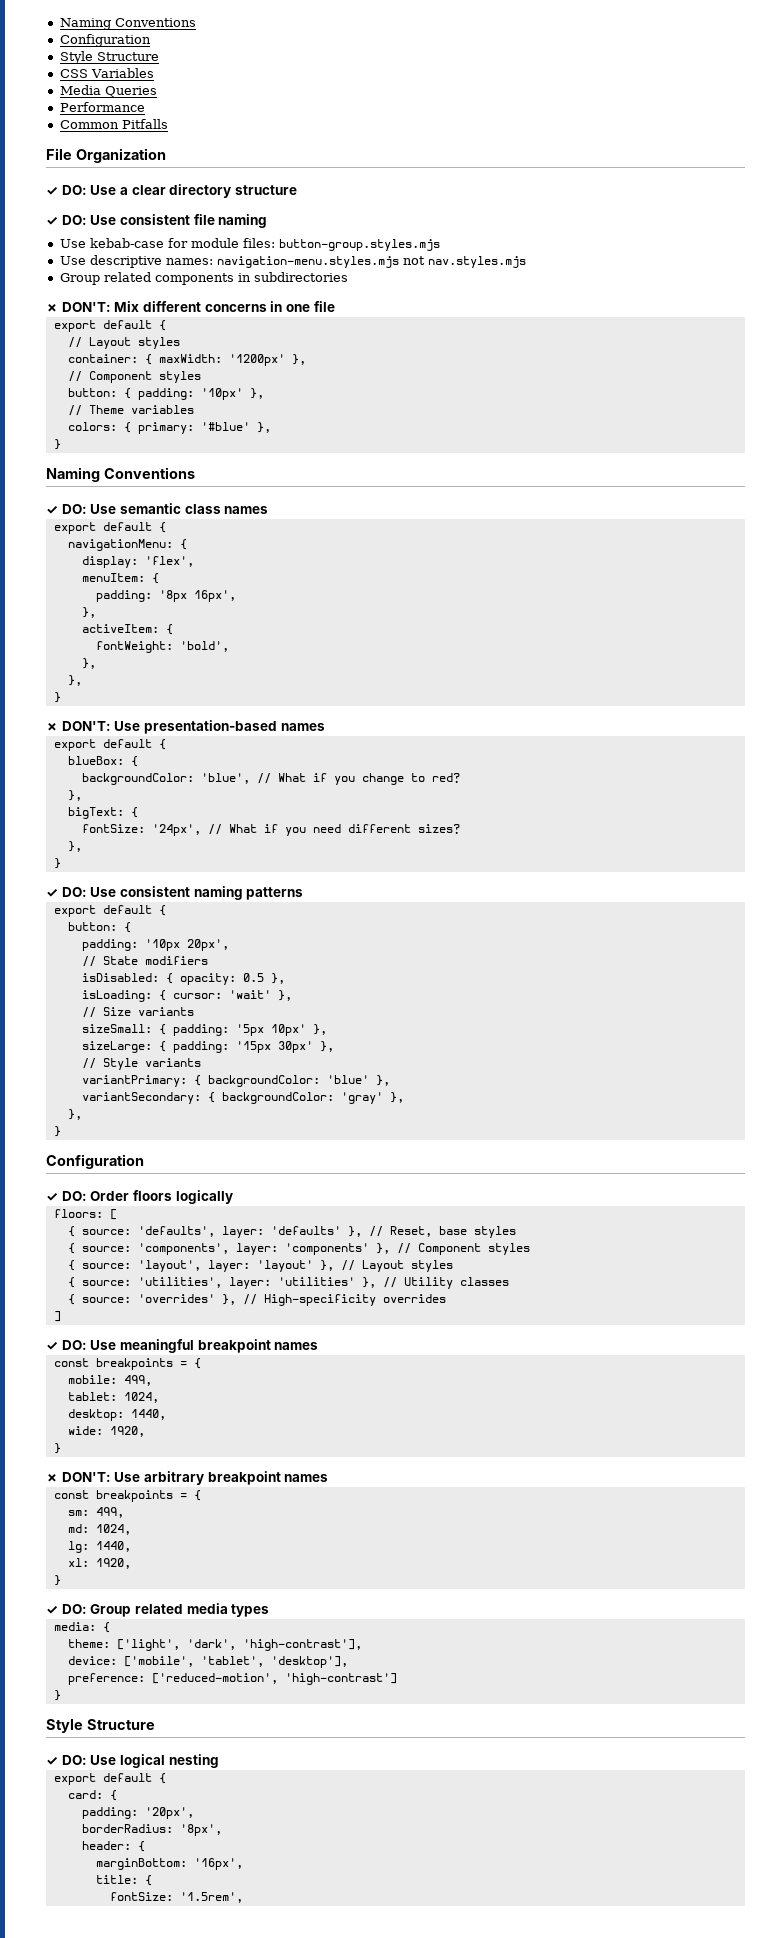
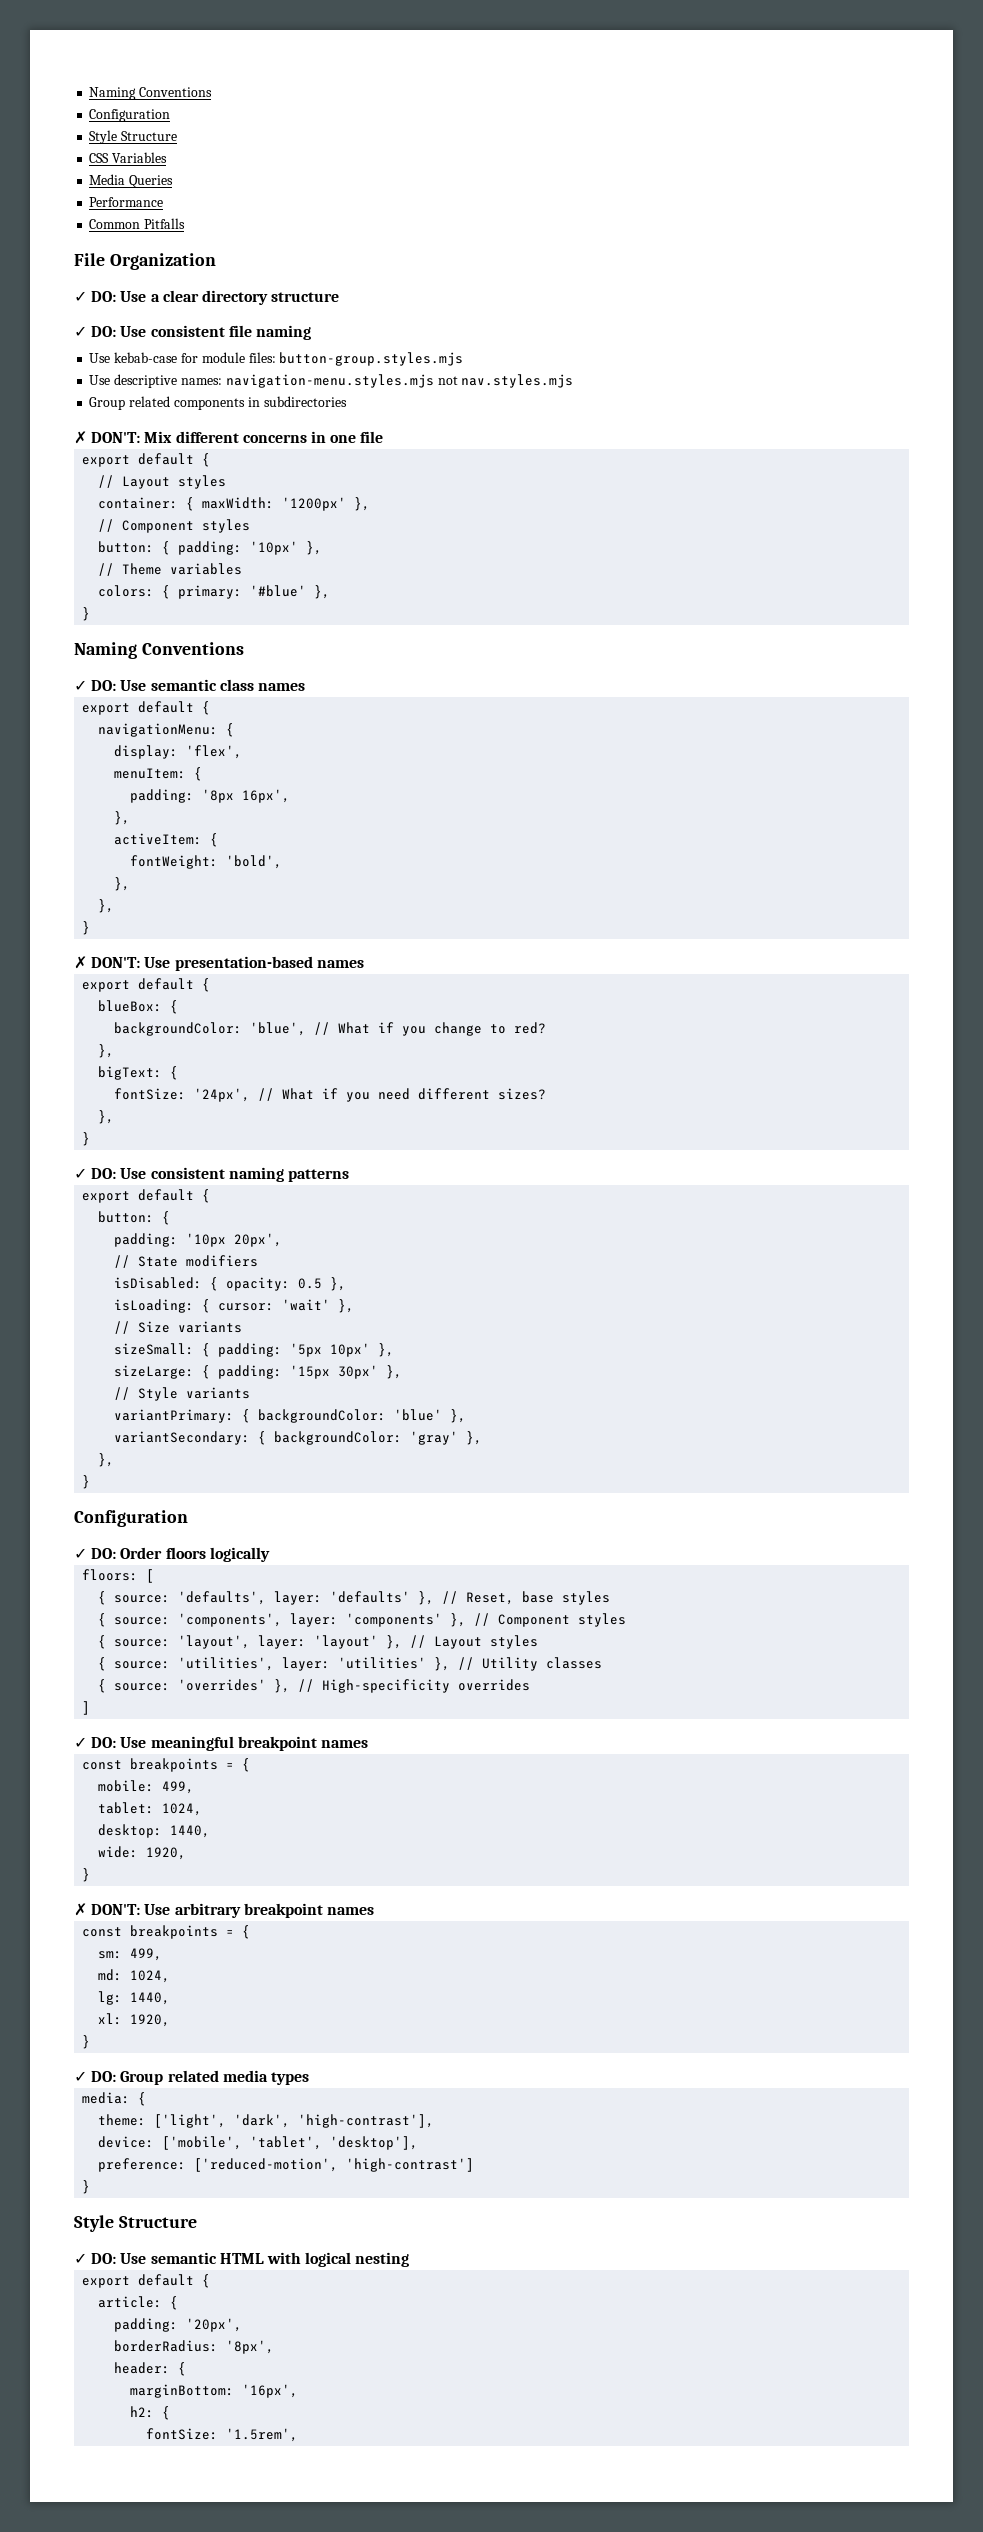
(117, 1760) none -> [150,2252,301,2264] semantic HTML with
[67,1790,103,1799] card: -> [98,2296,163,2308] article:
[95,1875,138,1884] title: -> [130,2406,155,2418] h2:

